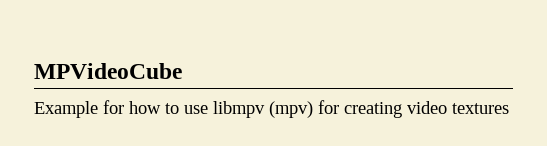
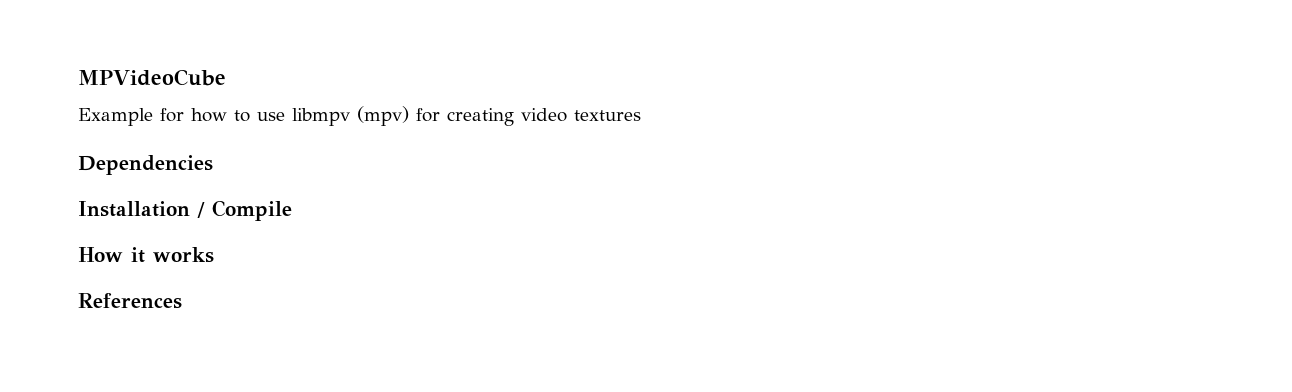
(509, 108) none -> [78,155,213,175] [78,200,292,221] [78,247,214,263] [78,293,182,309] // Dependencies // Installation / Compile // How it works // References

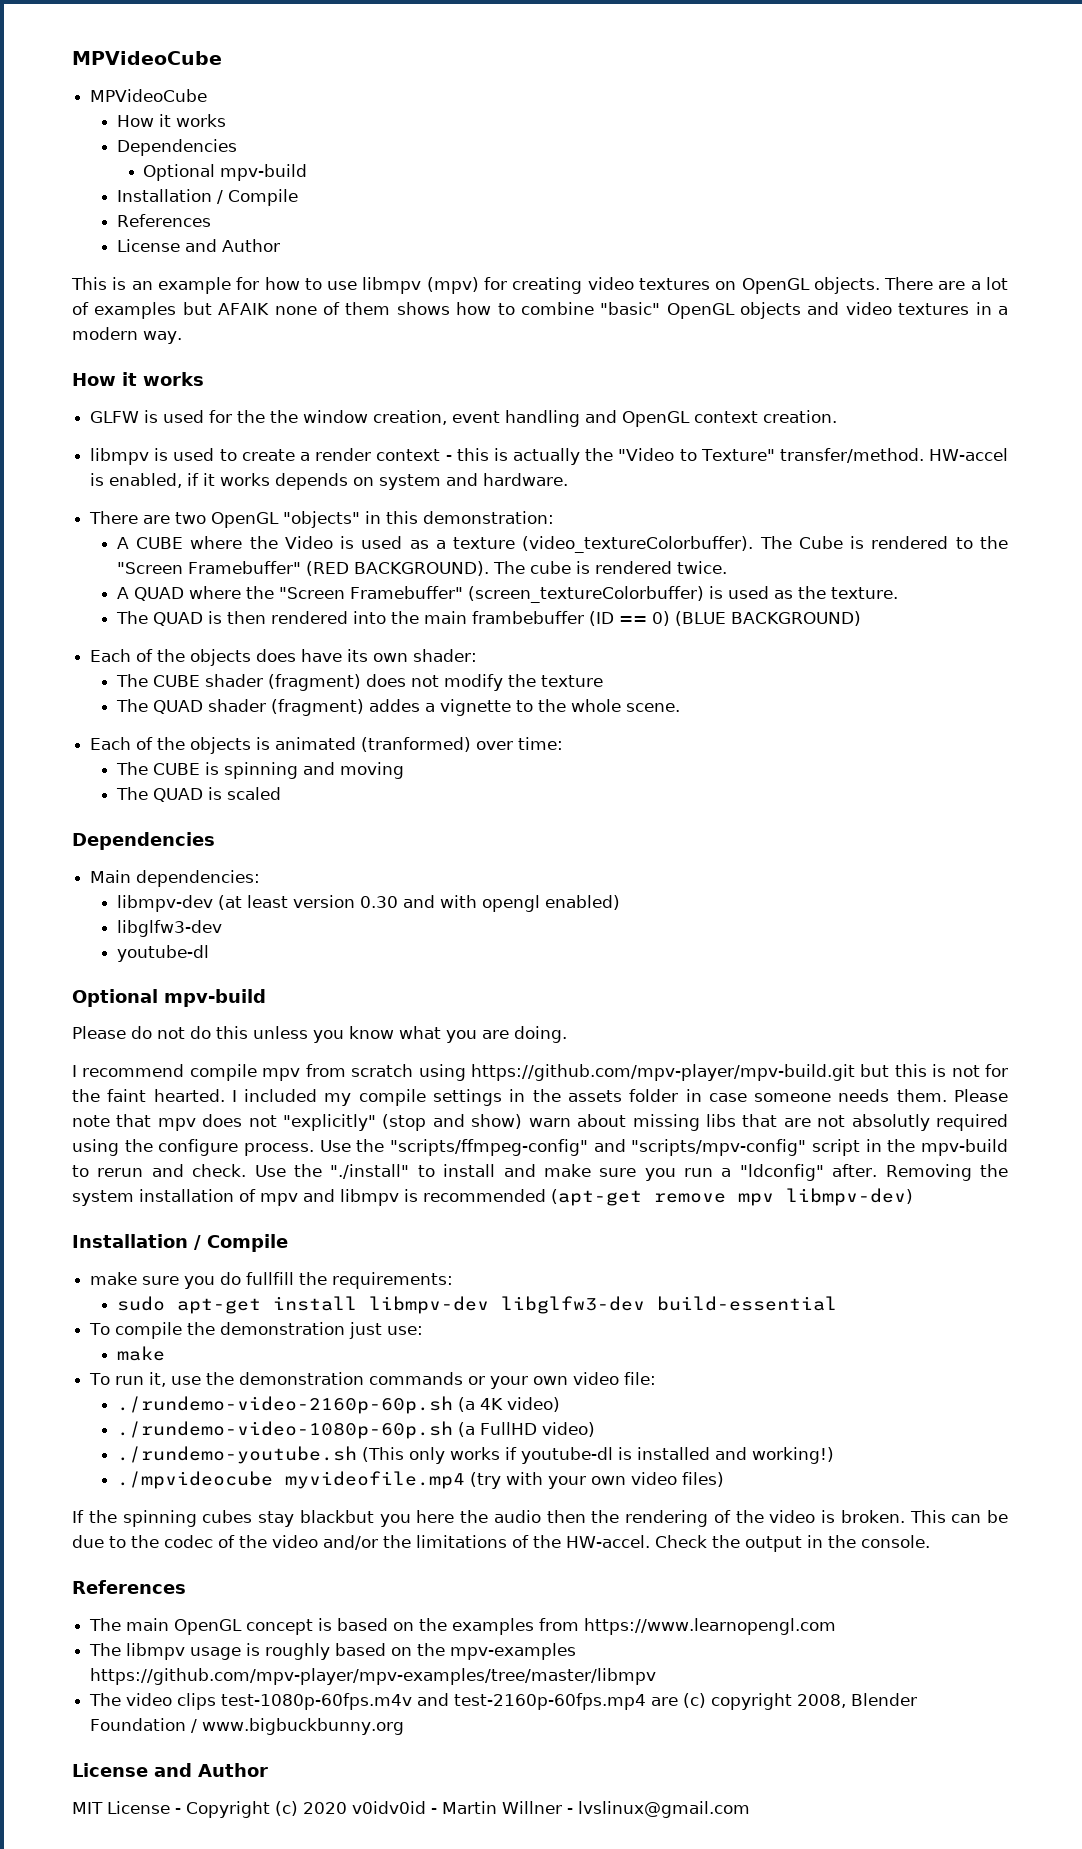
[78,69,226,86] [78,108,153,126] MPVideoCube // Example -> [72,51,222,65] [90,89,208,102] [116,114,226,127] [116,139,237,156] [143,164,308,181] [116,189,298,206] [116,214,211,227] [116,239,280,252] [71,277,231,294] MPVideoCube // MPVideoCube // How it works // Dependencies // Optional mpv-build // Installation / Compile // References // License and Author // This is an example
[78,155,213,175] [78,200,292,221] [78,247,214,263] [78,293,182,309] // Dependencies // Installation / Compile // How it works // References -> [715,277,1008,294] [72,302,1009,319] [72,327,182,344] [72,372,204,386] [90,410,838,427] [90,448,1008,465] [90,473,569,490] [89,511,555,528] [116,536,1008,553] [116,561,727,576] [116,586,898,603] [115,611,861,626] [90,649,478,666] [115,674,603,691] [115,699,680,716] [90,737,564,754] [115,762,404,779] [115,787,281,802] [72,832,215,850] [90,870,261,887] [116,895,620,912] [116,920,222,937] [116,945,209,962] [72,989,266,1007] [72,1026,567,1043] [72,1064,1008,1081] [72,1089,1008,1106] [72,1114,1008,1131] [72,1139,1008,1156] [72,1164,1009,1181] [72,1188,913,1206] [72,1234,288,1252] [90,1272,454,1289] [116,1296,837,1314] [89,1322,424,1339] [116,1346,165,1361] [89,1372,657,1389] [116,1396,560,1414] [116,1421,595,1439] [116,1446,834,1464] [116,1471,724,1489] [72,1510,1008,1527] [72,1535,930,1552] [72,1580,186,1594] [89,1618,837,1635] [89,1643,577,1660] [90,1668,657,1685] [89,1693,918,1710] [90,1718,405,1735] [72,1763,268,1777] [72,1801,750,1818] on OpenGL objects. There are a lot of examples but AFAIK none of them shows how to combine "basic" OpenGL objects and video textures in a modern way. // How it works // GLFW is used for the the window creation, event handling and OpenGL context creation. // libmpv is used to create a render context - this is actually the "Video to Texture" transfer/method. HW-accel is enabled, if it works depends on system and hardware. // There are two OpenGL "objects" in this demonstration: // A CUBE where the Video is used as a texture (video_textureColorbuffer). The Cube is rendered to the "Screen Framebuffer" (RED BACKGROUND). The cube is rendered twice. // A QUAD where the "Screen Framebuffer" (screen_textureColorbuffer) is used as the texture. // The QUAD is then rendered into the main frambebuffer (ID == 0) (BLUE BACKGROUND) // Each of the objects does have its own shader: // The CUBE shader (fragment) does not modify the texture // The QUAD shader (fragment) addes a vignette to the whole scene. // Each of the objects is animated (tranformed) over time: // The CUBE is spinning and moving // The QUAD is scaled // Dependencies // Main dependencies: // libmpv-dev (at least version 0.30 and with opengl enabled) // libglfw3-dev // youtube-dl // Optional mpv-build // Please do not do this unless you know what you are doing. // I recommend compile mpv from scratch using https://github.com/mpv-player/mpv-build.git but this is not for the faint hearted. I included my compile settings in the assets folder in case someone needs them. Please note that mpv does not "explicitly" (stop and show) warn about missing libs that are not absolutly required using the configure process. Use the "scripts/ffmpeg-config" and "scripts/mpv-config" script in the mpv-build to rerun and check. Use the "./install" to install and make sure you run a "ldconfig" after. Removing the system installation of mpv and libmpv is recommended (apt-get remove mpv libmpv-dev) // Installation / Compile // make sure you do fullfill the requirements: // sudo apt-get install libmpv-dev libglfw3-dev build-essential // To compile the demonstration just use: // make // To run it, use the demonstration commands or your own video file: // ./rundemo-video-2160p-60p.sh (a 4K video) // ./rundemo-video-1080p-60p.sh (a FullHD video) // ./rundemo-youtube.sh (This only works if youtube-dl is installed and working!) // ./mpvideocube myvideofile.mp4 (try with your own video files) // If the spinning cubes stay blackbut you here the audio then the rendering of the video is broken. This can be due to the codec of the video and/or the limitations of the HW-accel. Check the output in the console. // References // The main OpenGL concept is based on the examples from https://www.learnopengl.com // The libmpv usage is roughly based on the mpv-examples https://github.com/mpv-player/mpv-examples/tree/master/libmpv // The video clips test-1080p-60fps.m4v and test-2160p-60fps.mp4 are (c) copyright 2008, Blender Foundation / www.bigbuckbunny.org // License and Author // MIT License - Copyright (c) 2020 v0idv0id - Martin Willner - lvslinux@gmail.com

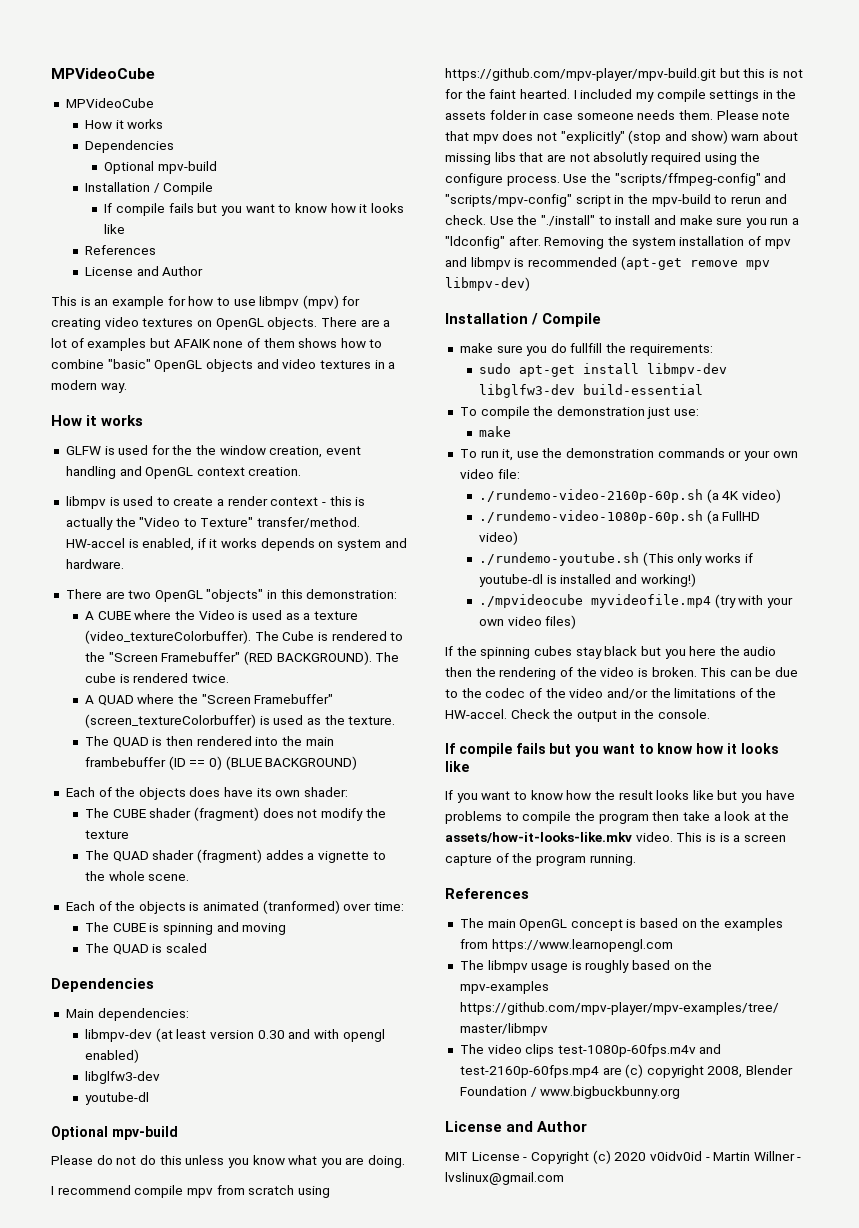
(298, 197) none -> [104,203,404,216] [104,224,126,234] // If compile fails but you want to know how it looks like
[299,1510,374,1523] blackbut -> [604,646,661,656] black but
(930, 1541) none -> [445,743,779,757] [445,761,469,772] [445,790,795,803] [445,811,790,824] [445,832,786,843] [445,853,636,866] // If compile fails but you want to know how it looks like // If you want to know how the result looks like but you have problems to compile the program then take a look at the assets/how-it-looks-like.mkv video. This is is a screen capture of the program running.

